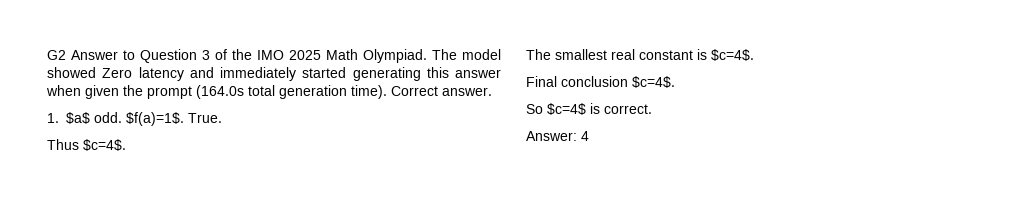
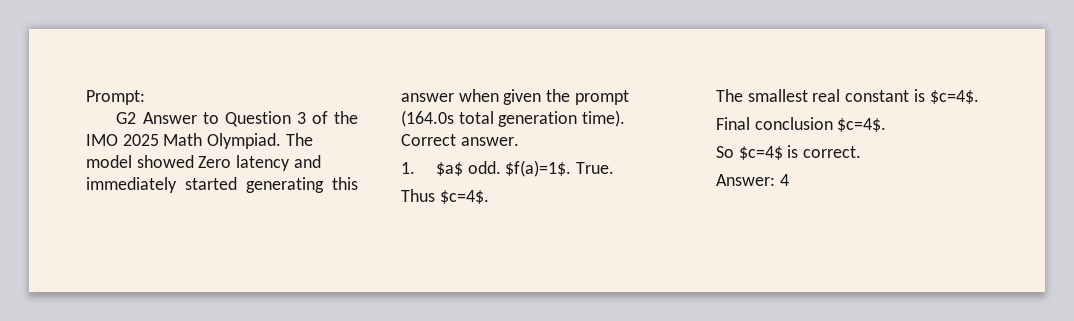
(47, 55) none -> [86,90,145,105] Prompt: //

